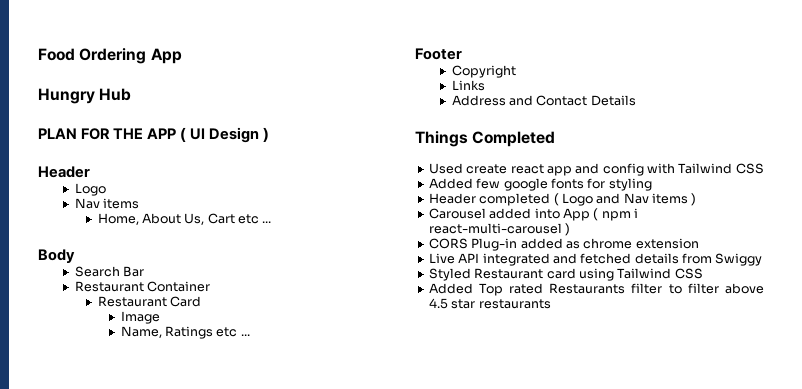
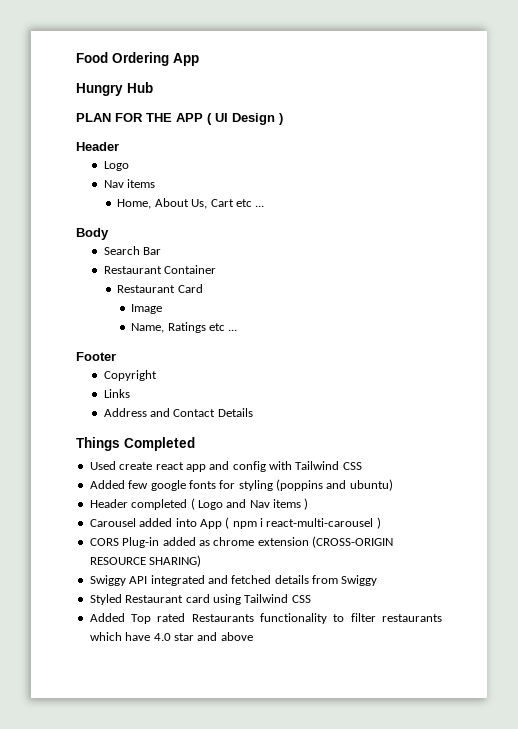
(652, 184) none -> [276,479,393,491] (poppins and ubuntu)
[428,253,455,264] // Live -> [312,536,393,548] [89,555,202,567] [89,575,126,586] (CROSS-ORIGIN RESOURCE SHARING) // Swiggy
[631,283,663,294] filter -> [260,613,328,624] functionality
[725,283,764,294] [428,298,551,309] above 4.5 star restaurants -> [382,614,442,622] [89,632,253,641] restaurants which have 4.0 star and above

